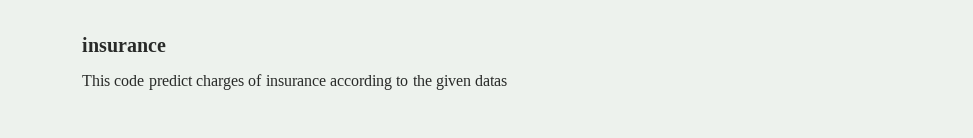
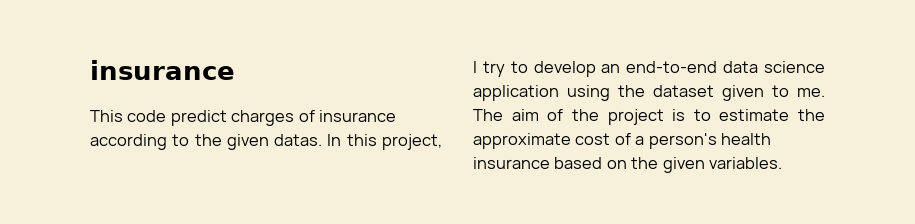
[475,75,508,86] datas -> [274,134,442,150] [473,61,825,77] [473,85,825,101] [473,109,825,125] [473,133,772,149] [473,157,783,173] datas. In this project, I try to develop an end-to-end data science application using the dataset given to me. The aim of the project is to estimate the approximate cost of a person's health insurance based on the given variables.

